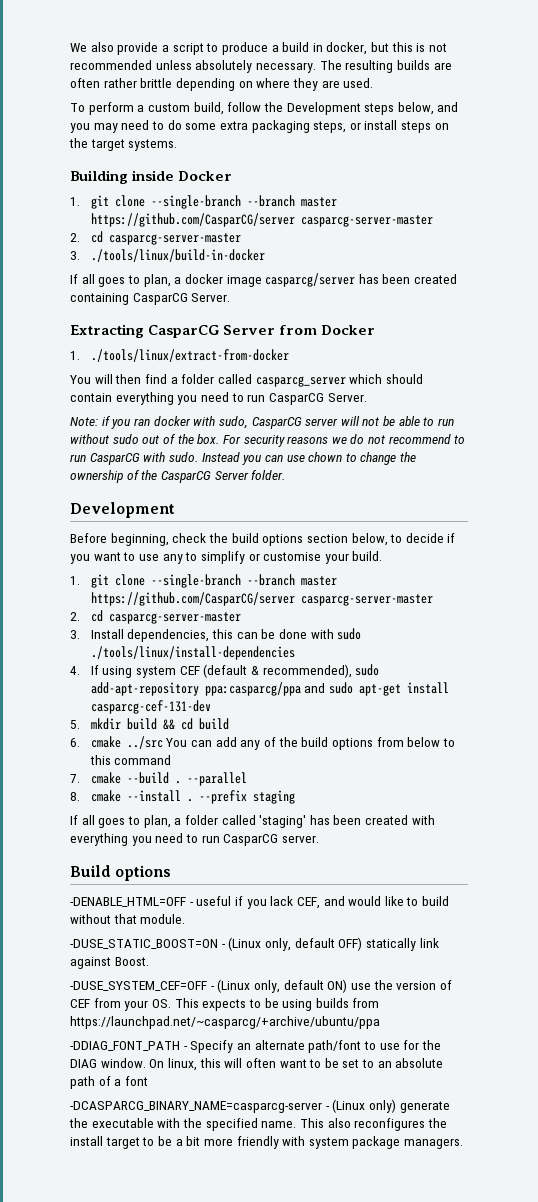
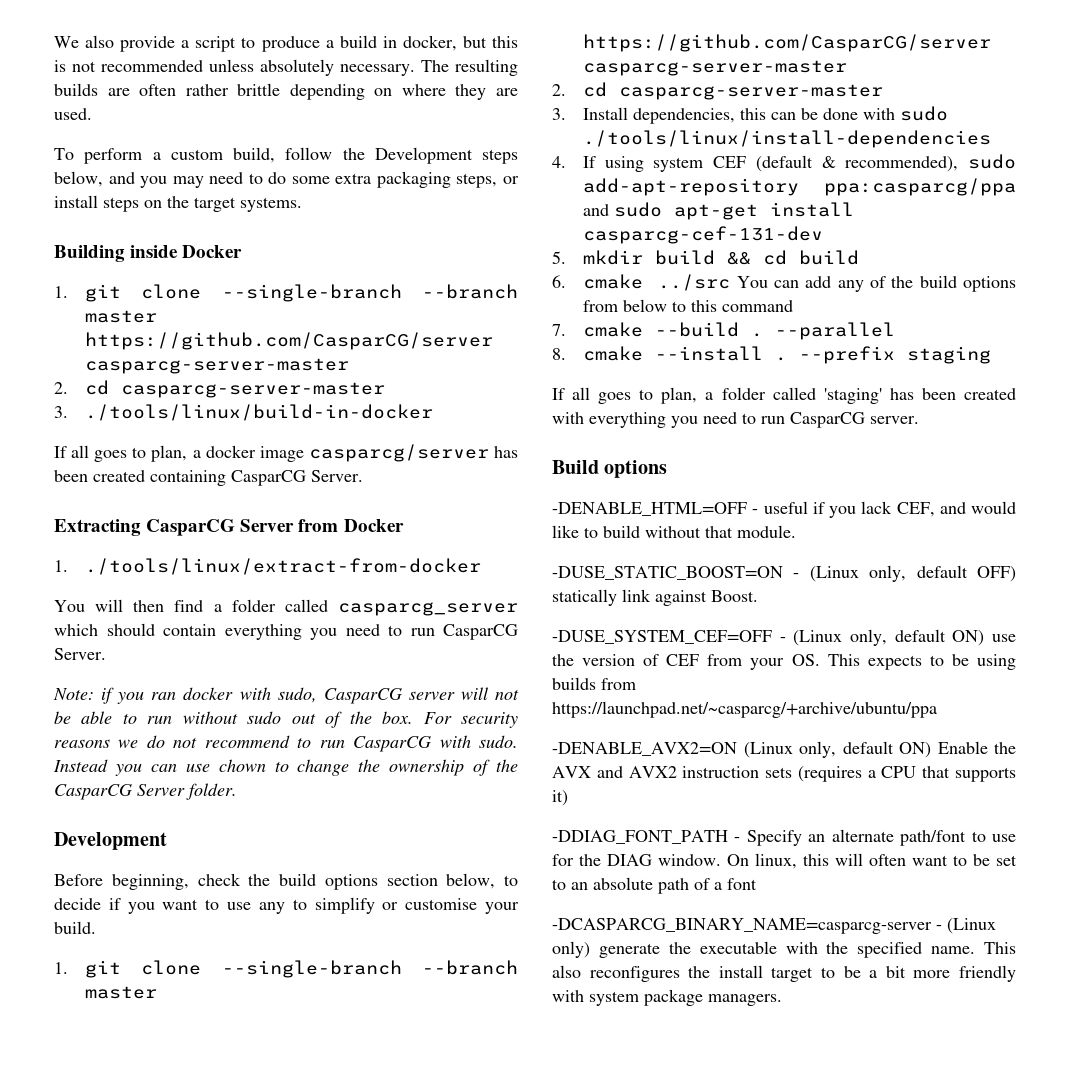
(380, 1022) none -> [552,741,1016,758] [552,766,1016,782] [552,790,568,806] // -DENABLE_AVX2=ON (Linux only, default ON) Enable the AVX and AVX2 instruction sets (requires a CPU that supports it)

